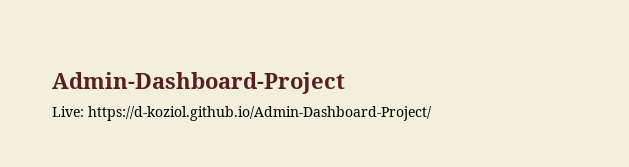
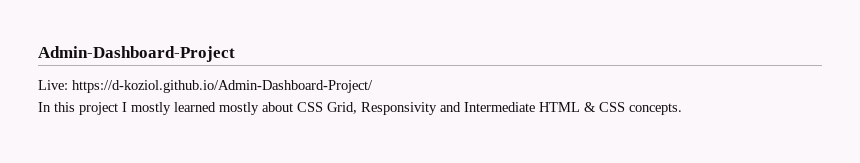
(432, 113) none -> [38,102,682,115] // In this project I mostly learned mostly about CSS Grid, Responsivity and Intermediate HTML & CSS concepts.

